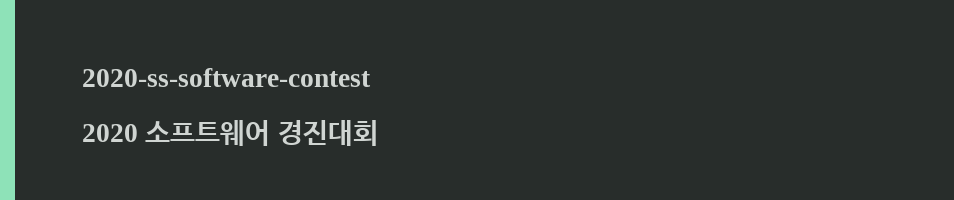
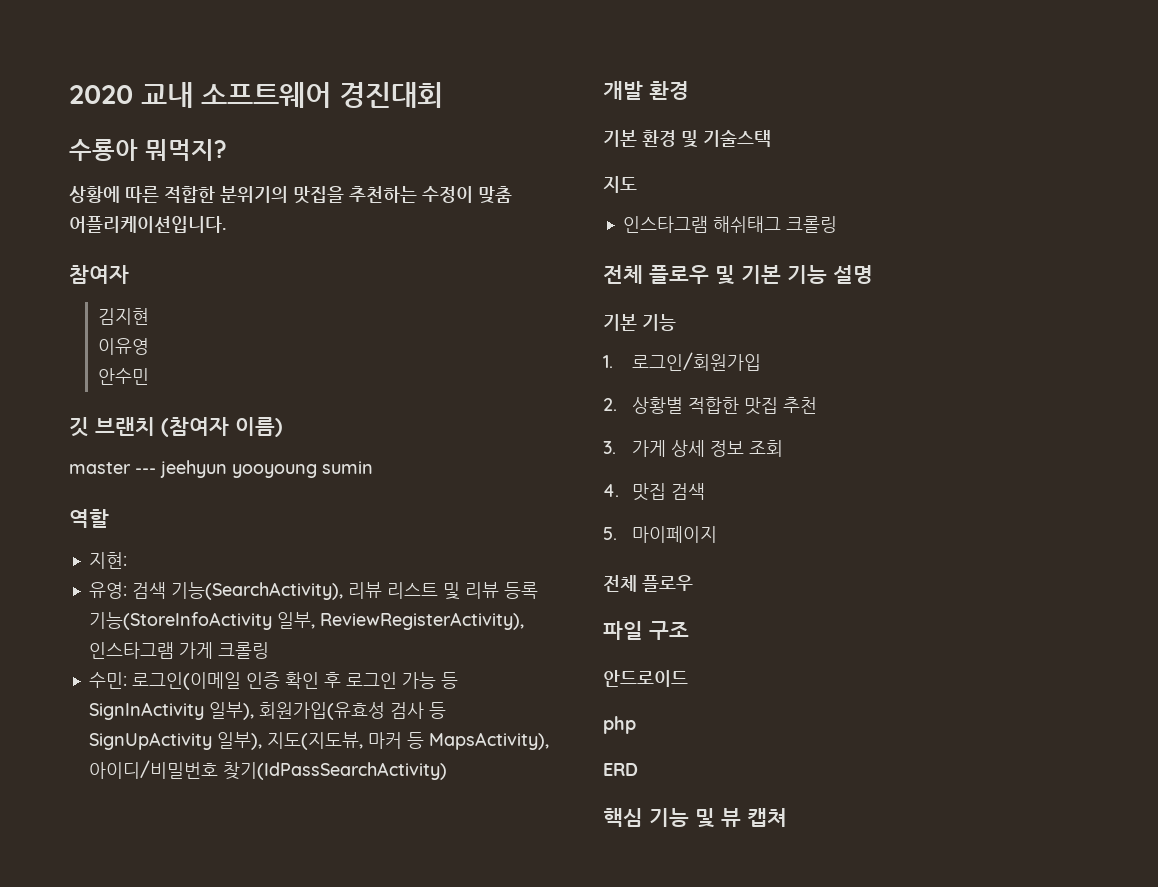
[82,68,371,87] [82,124,138,142] 2020-ss-software-contest // 2020 -> [69,82,193,108] 2020 교내
(378, 133) none -> [69,139,227,161] [69,186,512,204] [69,216,226,233] [69,265,129,284] [97,308,149,325] [97,338,149,355] [97,368,149,385] [69,417,283,437] [69,460,373,478] [69,509,109,528] [88,552,127,569] [88,582,538,600] [88,612,524,630] [88,642,269,659] [88,672,458,690] [88,702,446,720] [88,732,549,750] [88,760,447,780] [603,81,689,100] [603,130,771,148] [603,176,637,193] [622,216,837,233] [603,265,873,285] [603,314,676,331] [603,352,761,371] [603,397,817,415] [603,440,783,457] [603,483,705,501] [603,526,717,543] [603,575,693,592] [603,621,689,640] [603,670,688,687] [603,716,636,734] [603,763,638,776] [603,808,787,828] // 수룡아 뭐먹지? // 상황에 따른 적합한 분위기의 맛집을 추천하는 수정이 맞춤 어플리케이션입니다. // 참여자 // 김지현 // 이유영 // 안수민 // 깃 브랜치 (참여자 이름) // master --- jeehyun yooyoung sumin // 역할 // 지현: // 유영: 검색 기능(SearchActivity), 리뷰 리스트 및 리뷰 등록 기능(StoreInfoActivity 일부, ReviewRegisterActivity), 인스타그램 가게 크롤링 // 수민: 로그인(이메일 인증 확인 후 로그인 가능 등 SignInActivity 일부), 회원가입(유효성 검사 등 SignUpActivity 일부), 지도(지도뷰, 마커 등 MapsActivity), 아이디/비밀번호 찾기(IdPassSearchActivity) // 개발 환경 // 기본 환경 및 기술스택 // 지도 // 인스타그램 해쉬태그 크롤링 // 전체 플로우 및 기본 기능 설명 // 기본 기능 // 1. 로그인/회원가입 // 2. 상황별 적합한 맛집 추천 // 3. 가게 상세 정보 조회 // 4. 맛집 검색 // 5. 마이페이지 // 전체 플로우 // 파일 구조 // 안드로이드 // php // ERD // 핵심 기능 및 뷰 캡쳐

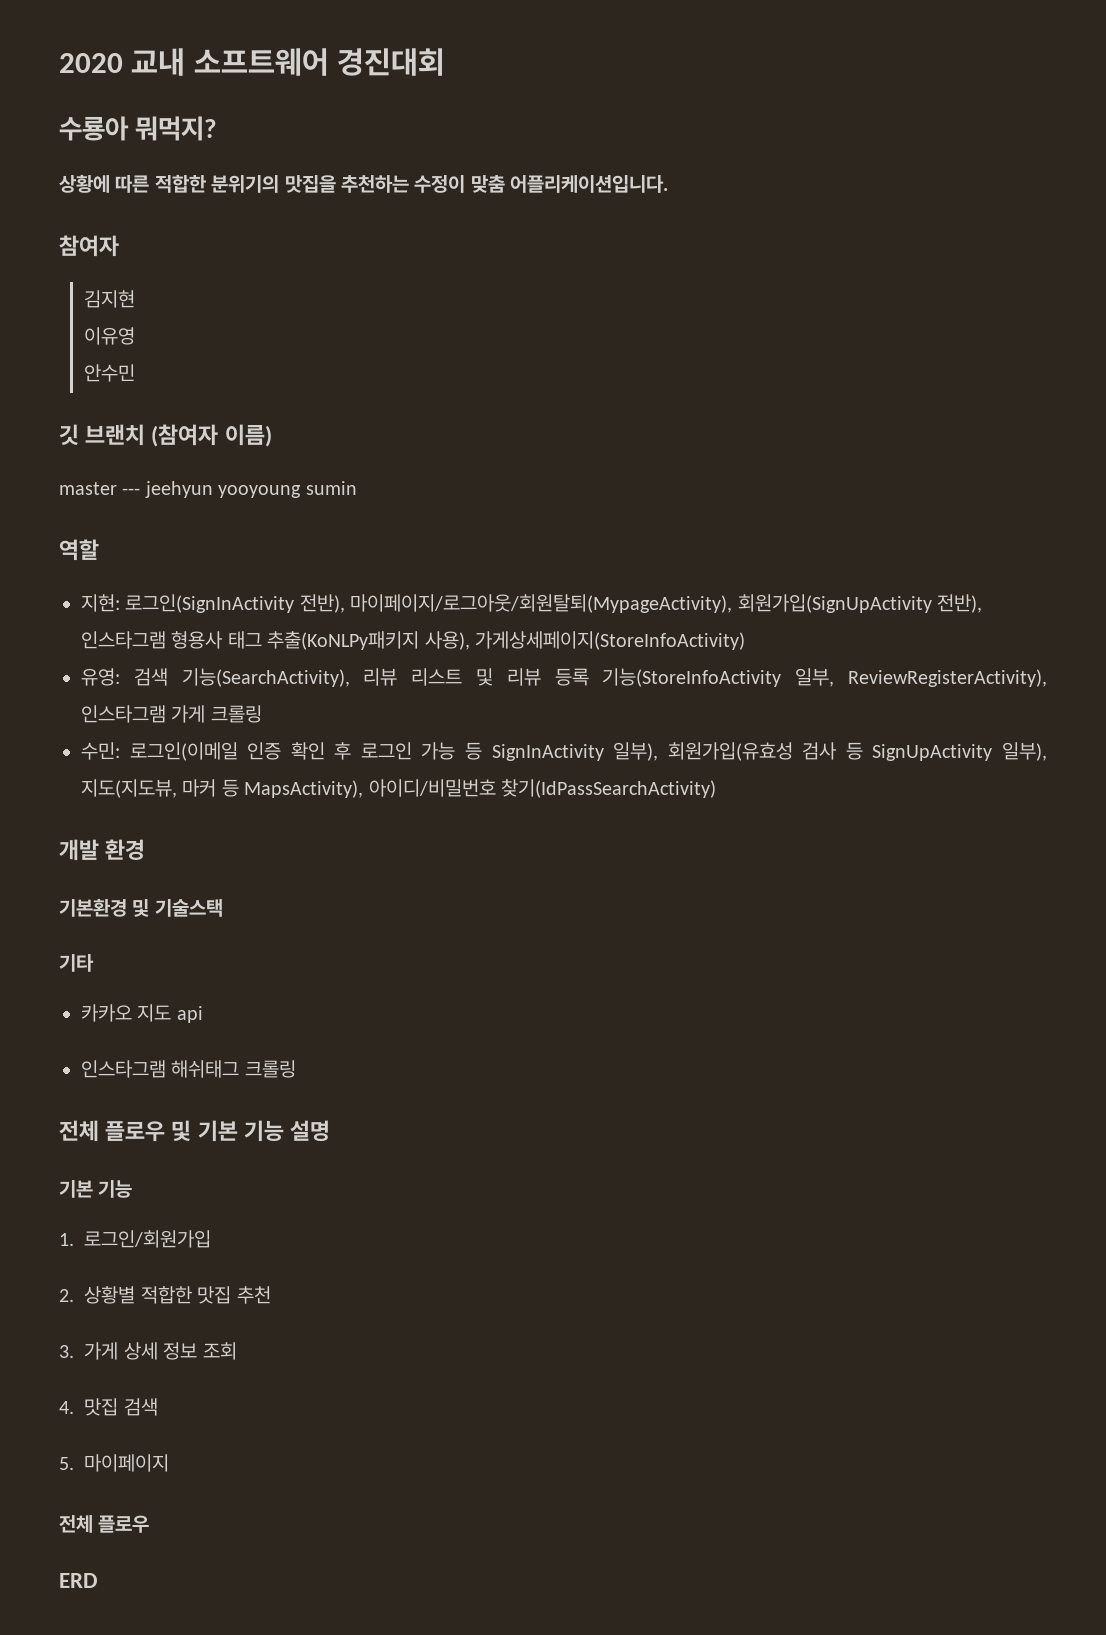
(127, 560) none -> [125,594,982,613] [81,631,745,650] 로그인(SignInActivity 전반), 마이페이지/로그아웃/회원탈퇴(MypageActivity), 회원가입(SignUpActivity 전반), 인스타그램 형용사 태그 추출(KoNLPy패키지 사용), 가게상세페이지(StoreInfoActivity)
[603,130,676,147] 기본 환경 -> [59,898,127,917] 기본환경
(771, 138) none -> [59,954,94,972] [81,1004,132,1022] 기타 // 카카오
(637, 184) none -> [176,1006,203,1023] api
[603,621,689,640] [603,670,688,687] [603,716,636,734] [603,763,638,776] [603,808,787,828] 파일 구조 // 안드로이드 // php // ERD // 핵심 기능 및 뷰 캡쳐 -> [59,1573,98,1588] ERD

